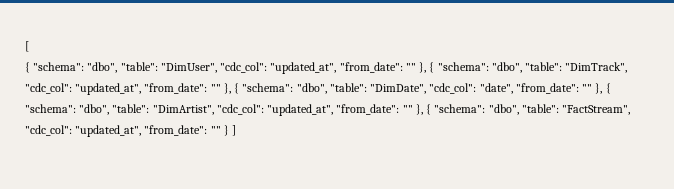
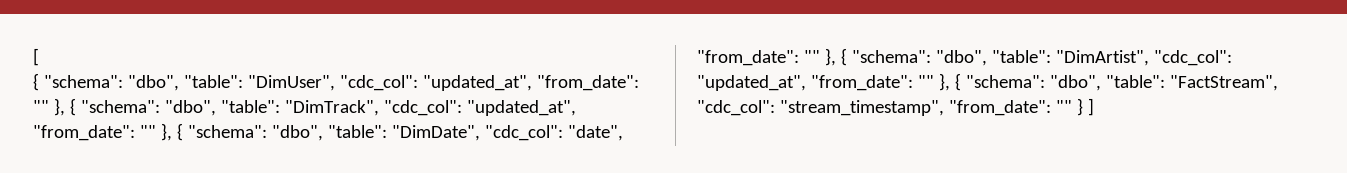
[75,125,142,137] "updated_at", -> [779,100,944,116] "stream_timestamp",

